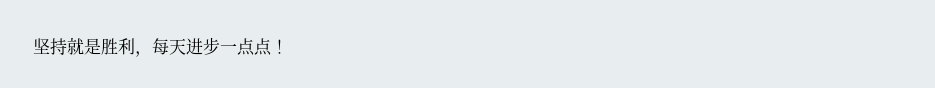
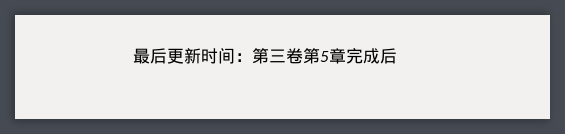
[33,37,288,57] 坚持就是胜利，每天进步一点点！ -> [133,48,398,64] 最后更新时间：第三卷第5章完成后

